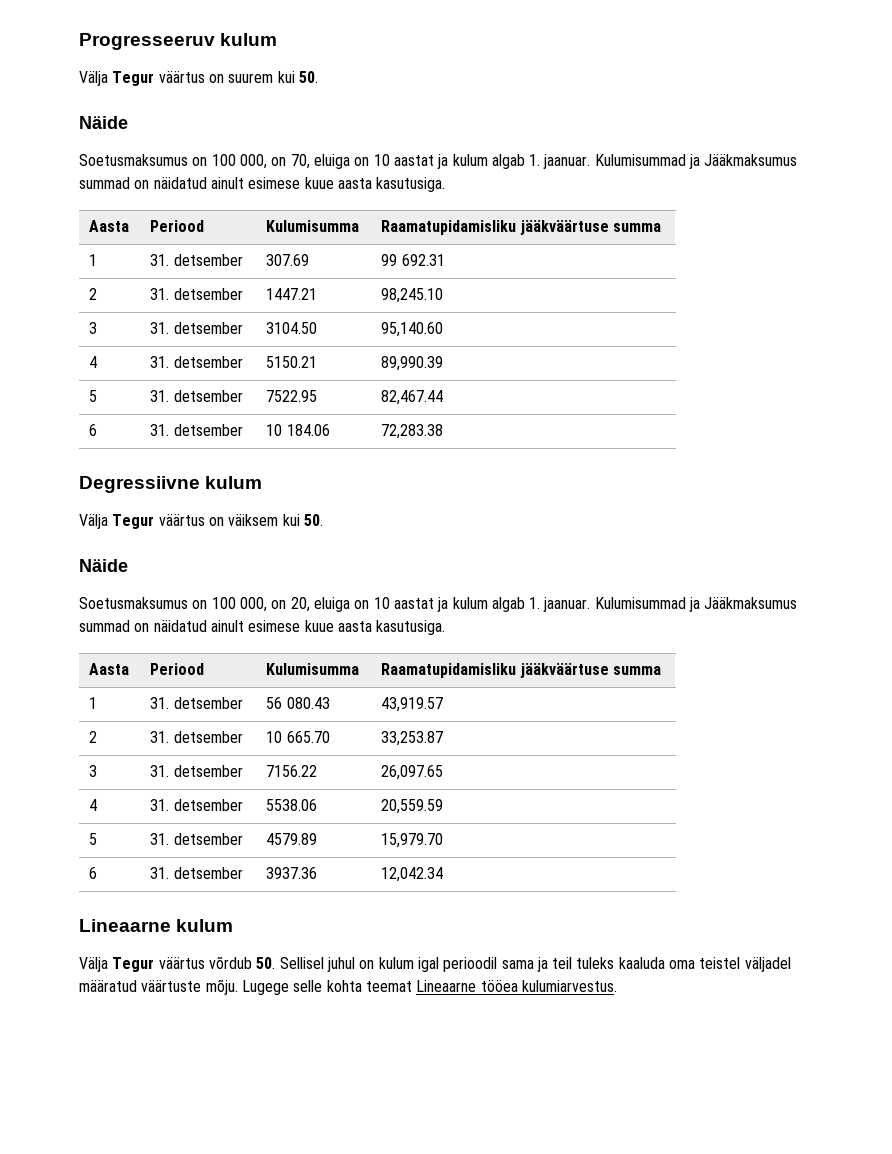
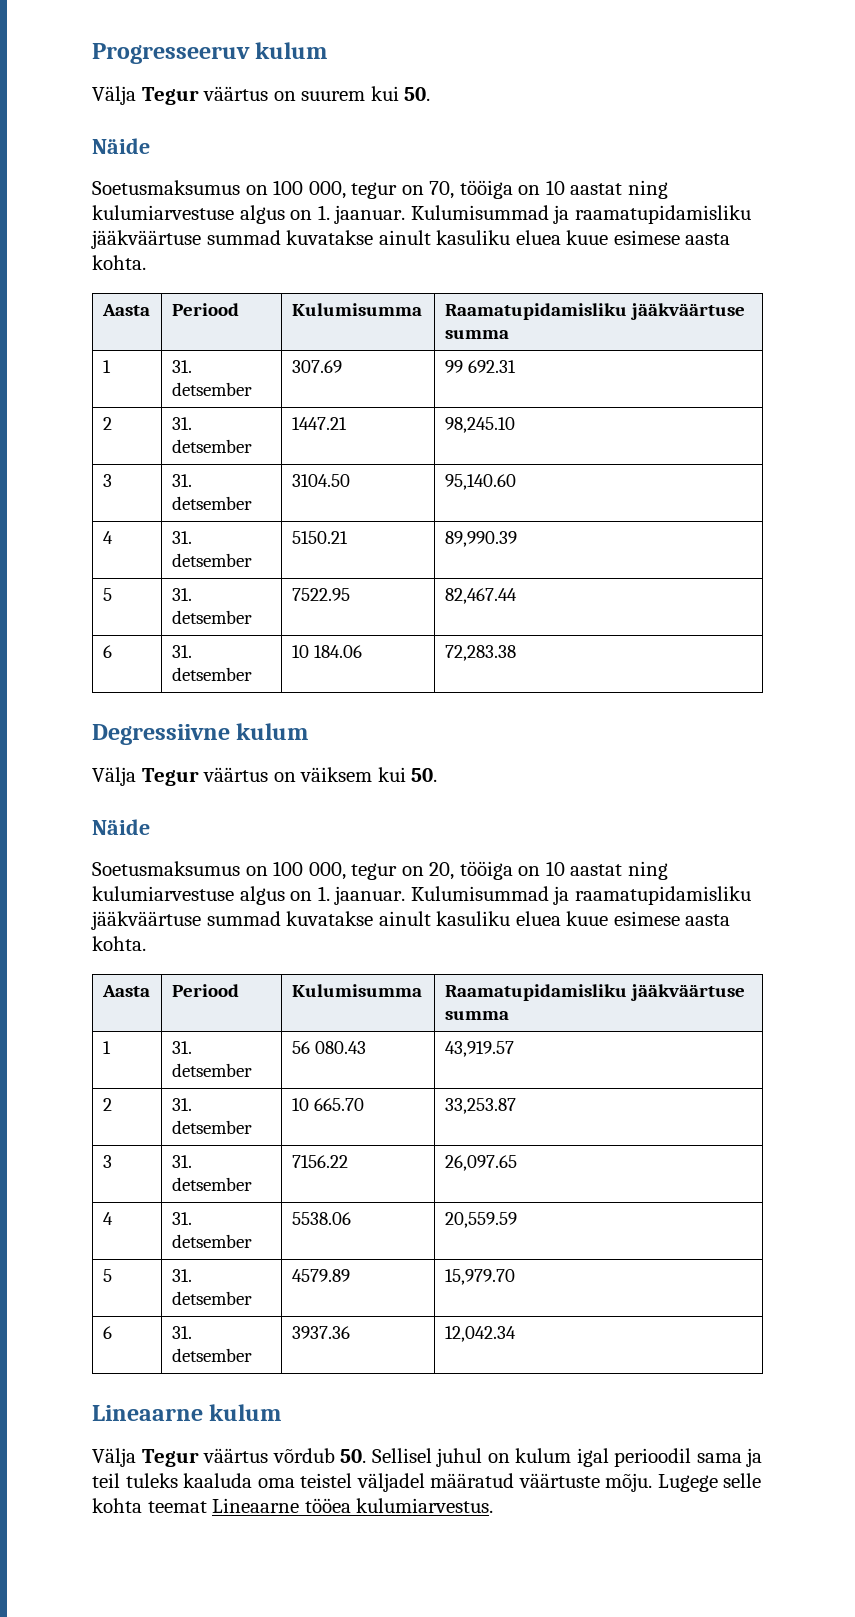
(267, 161) none -> [351,182,398,199] tegur
[313,154,798,169] [79,177,446,192] eluiga on 10 aastat ja kulum algab 1. jaanuar. Kulumisummad ja Jääkmaksumus summad on näidatud ainult esimese kuue aasta kasutusiga. -> [459,180,668,199] [92,205,751,224] [91,230,731,249] [92,255,146,270] tööiga on 10 aastat ning kulumiarvestuse algus on 1. jaanuar. Kulumisummad ja raamatupidamisliku jääkväärtuse summad kuvatakse ainult kasuliku eluea kuue esimese aasta kohta.
(267, 604) none -> [351,863,398,880] tegur
[313,597,798,612] [79,620,446,635] eluiga on 10 aastat ja kulum algab 1. jaanuar. Kulumisummad ja Jääkmaksumus summad on näidatud ainult esimese kuue aasta kasutusiga. -> [459,861,668,880] [92,886,751,905] [91,911,731,930] [92,936,146,951] tööiga on 10 aastat ning kulumiarvestuse algus on 1. jaanuar. Kulumisummad ja raamatupidamisliku jääkväärtuse summad kuvatakse ainult kasuliku eluea kuue esimese aasta kohta.

